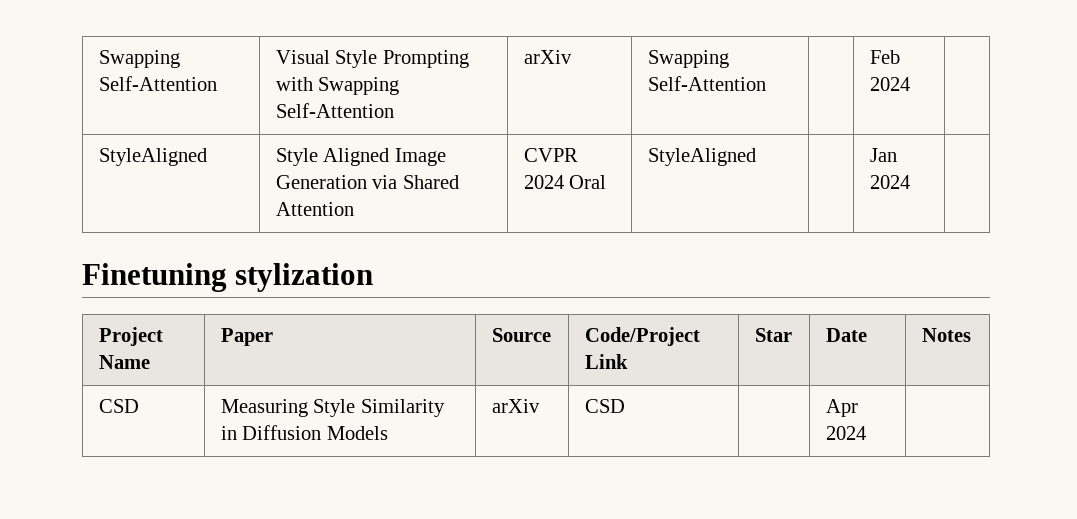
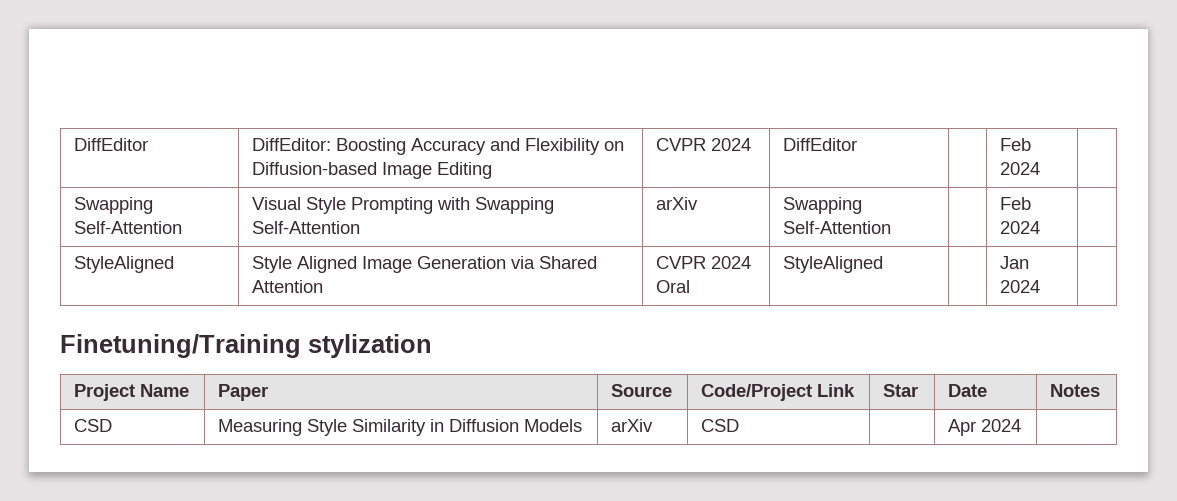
(98, 59) none -> [74,138,149,151] [252,138,625,155] [252,162,493,179] [656,138,752,151] [783,138,858,151] [1000,138,1032,151] [1000,162,1041,175] DiffEditor | DiffEditor: Boosting Accuracy and Flexibility on Diffusion-based Image Editing | CVPR 2024 | DiffEditor | | Feb 2024 | //
[82,263,227,292] Finetuning -> [60,334,301,358] Finetuning/Training

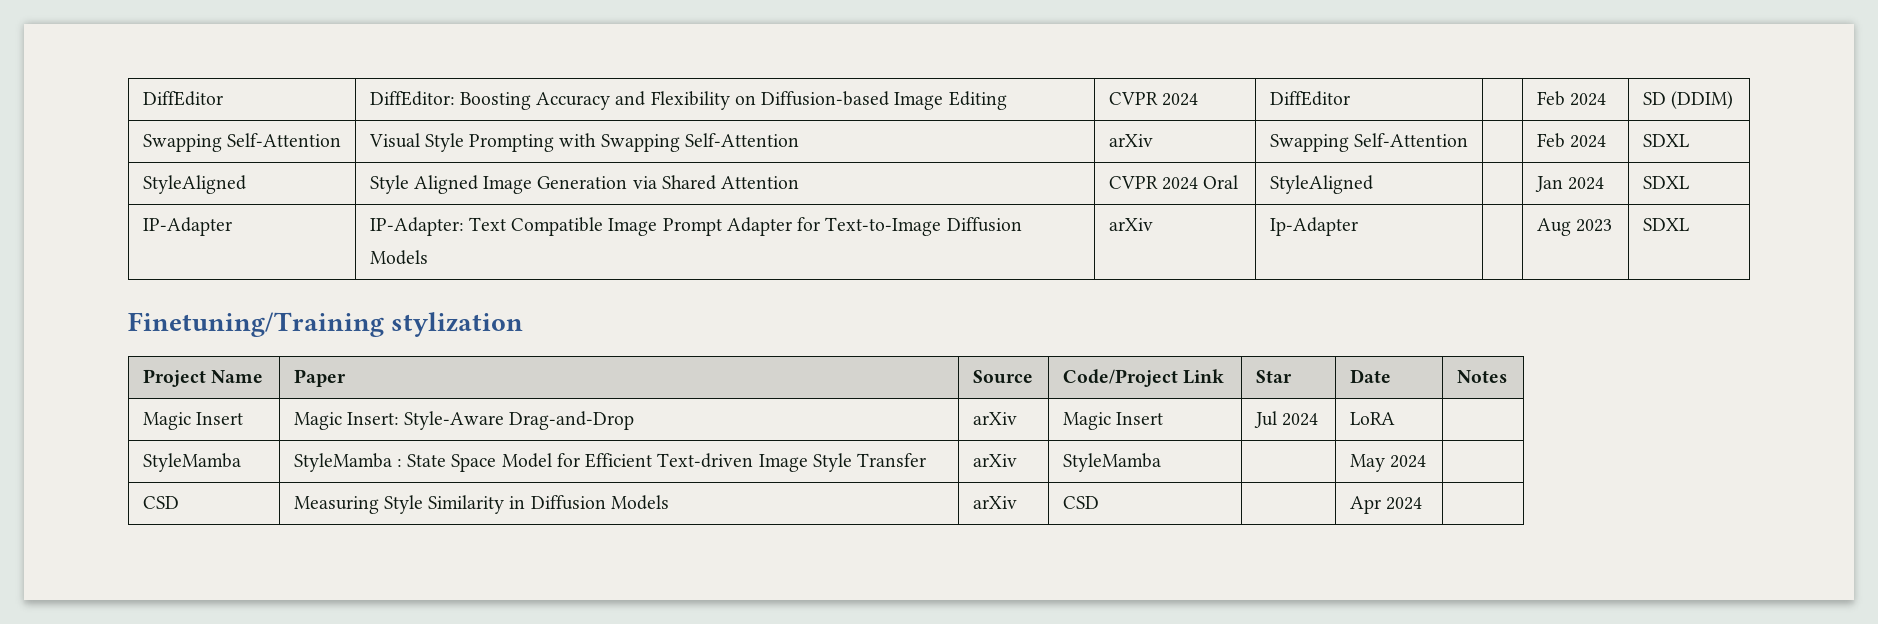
(1041, 168) none -> [1642,91,1733,109] SD (DDIM)
(1041, 227) none -> [1642,134,1689,147] SDXL
(1041, 286) none -> [1642,176,1689,189] [142,217,232,236] [369,217,1022,236] [369,250,428,265] [1108,218,1153,231] [1269,217,1358,236] [1536,218,1612,236] [1642,218,1689,231] SDXL // IP-Adapter | IP-Adapter: Text Compatible Image Prompt Adapter for Text-to-Image Diffusion Models | arXiv | Ip-Adapter | | Aug 2023 | SDXL
(1101, 390) none -> [142,412,243,430] [293,411,635,430] [972,412,1017,425] [1062,412,1163,430] [1253,411,1318,428] [1349,412,1395,425] [142,453,241,472] [293,453,927,472] [972,454,1017,467] [1062,453,1161,472] [1349,454,1426,472] // Magic Insert | Magic Insert: Style-Aware Drag-and-Drop | arXiv | Magic Insert | Jul 2024 | LoRA | // StyleMamba | StyleMamba : State Space Model for Efficient Text-driven Image Style Transfer | arXiv | StyleMamba | | May 2024 |

